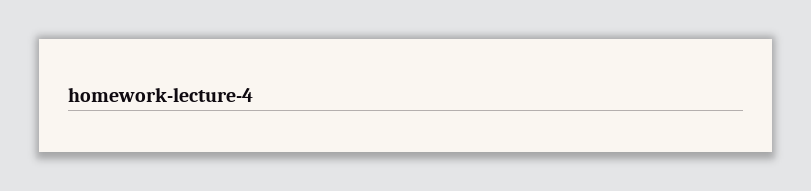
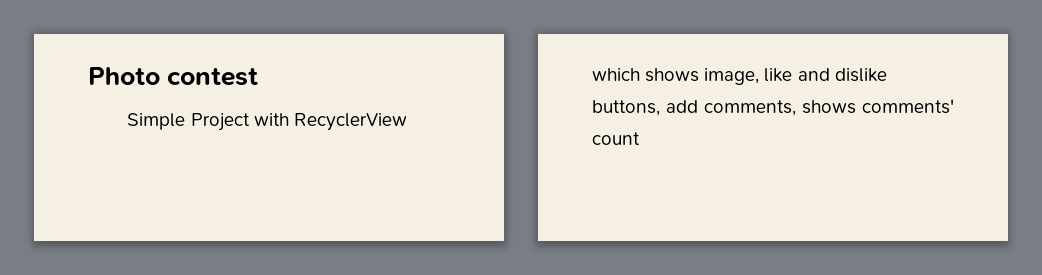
[68,87,253,102] homework-lecture-4 -> [88,67,259,86] [127,113,407,131] [592,68,887,85] [592,99,954,116] [592,132,640,145] Photo contest // Simple Project with RecyclerView which shows image, like and dislike buttons, add comments, shows comments' count

